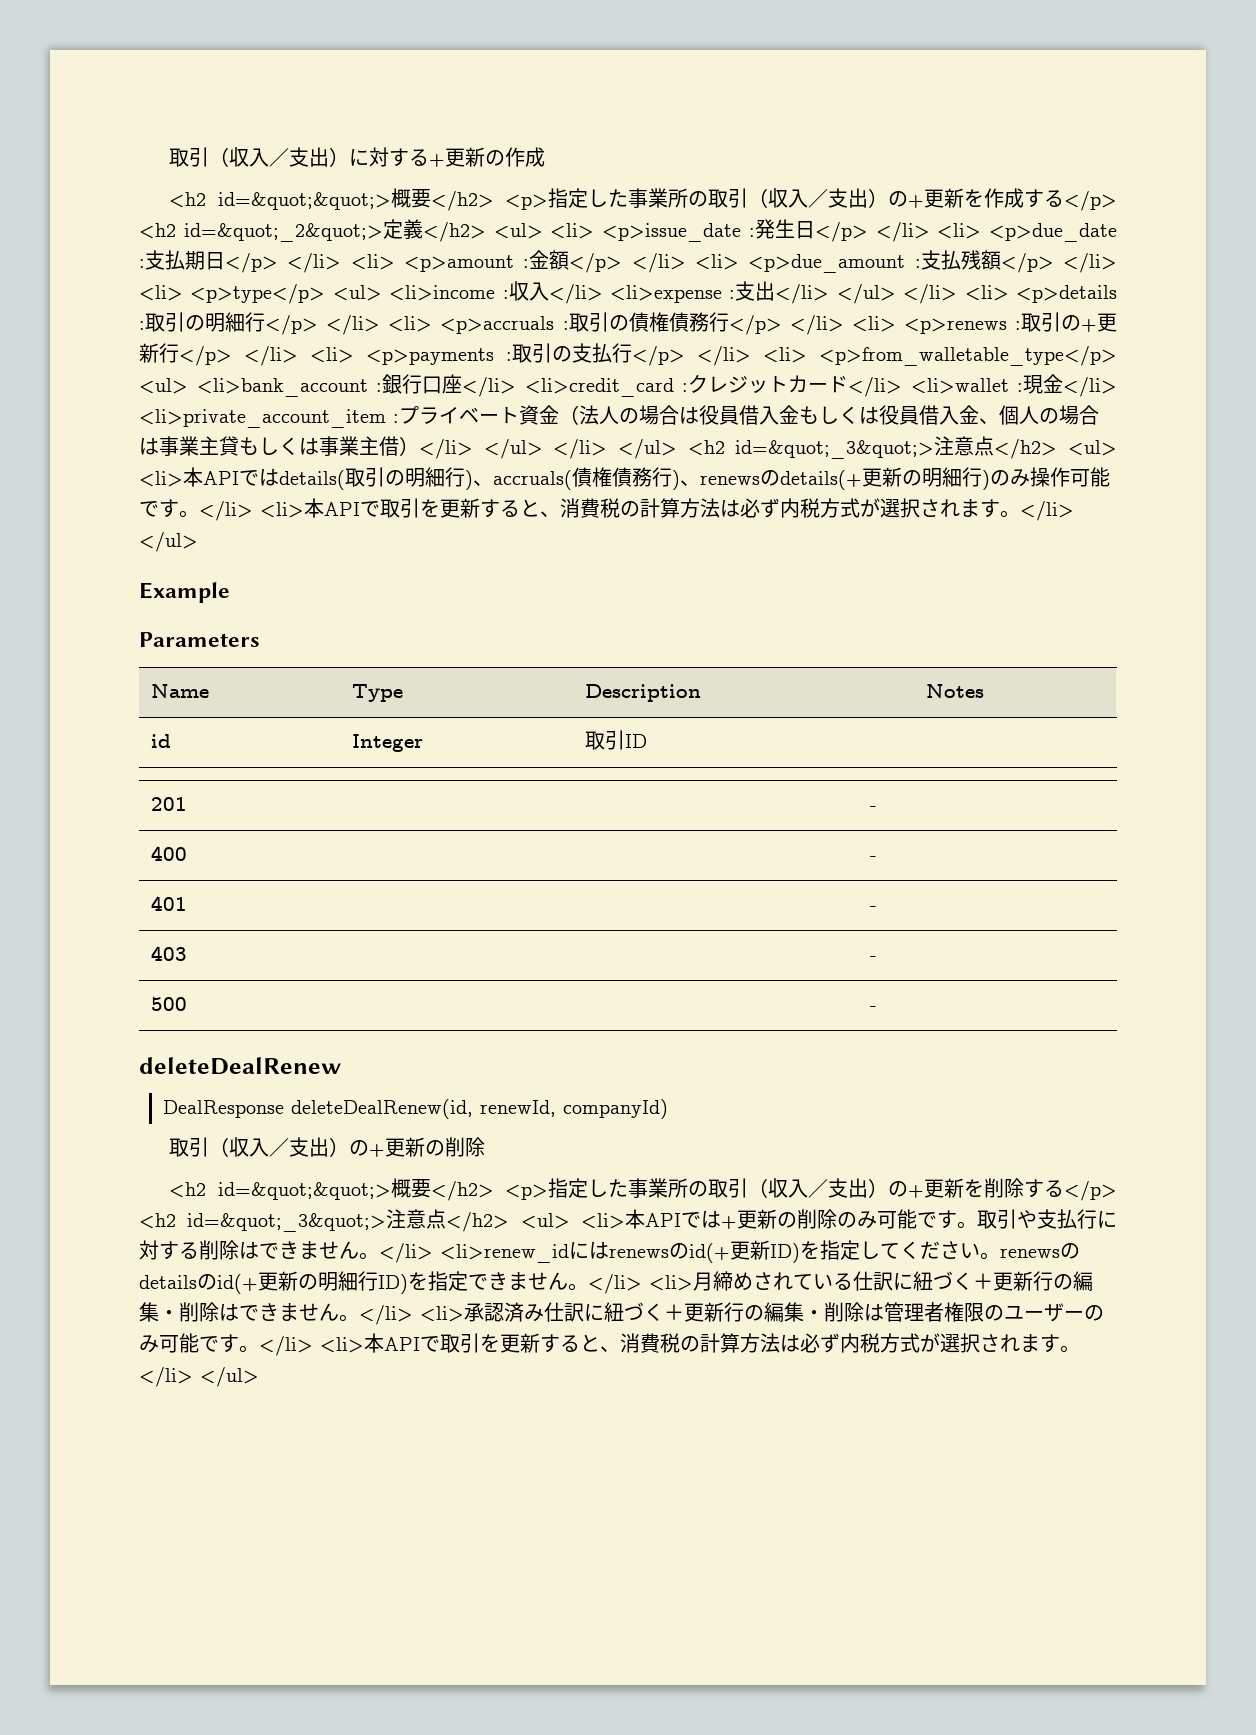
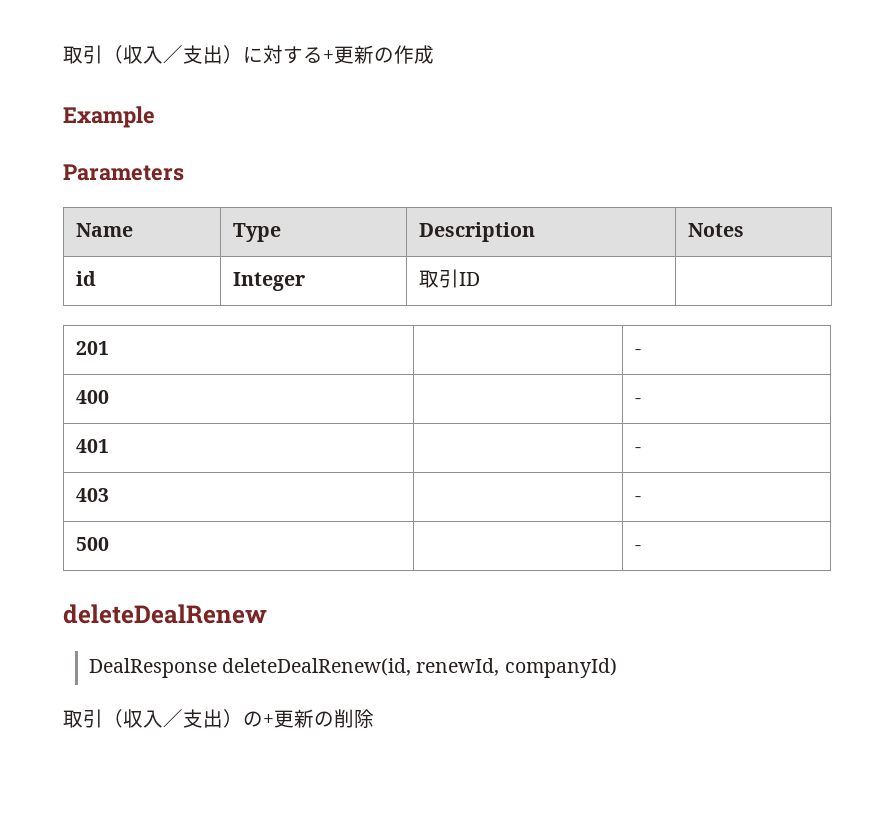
[169,188,1117,211] [139,219,1117,242] [139,250,1117,273] [139,281,1117,304] [139,312,1117,335] [139,343,1117,366] [139,374,1117,397] [139,405,1099,428] [139,436,1117,459] [139,467,1110,490] [139,498,1074,521] [139,532,198,552] // <h2 id=&quot;&quot;>概要</h2> <p>指定した事業所の取引（収入／支出）の+更新を作成する</p> <h2 id=&quot;_2&quot;>定義</h2> <ul> <li> <p>issue_date :発生日</p> </li> <li> <p>due_date :支払期日</p> </li> <li> <p>amount :金額</p> </li> <li> <p>due_amount :支払残額</p> </li> <li> <p>type</p> <ul> <li>income :収入</li> <li>expense :支出</li> </ul> </li> <li> <p>details :取引の明細行</p> </li> <li> <p>accruals :取引の債権債務行</p> </li> <li> <p>renews :取引の+更新行</p> </li> <li> <p>payments :取引の支払行</p> </li> <li> <p>from_walletable_type</p> <ul> <li>bank_account :銀行口座</li> <li>credit_card :クレジットカード</li> <li>wallet :現金</li> <li>private_account_item :プライベート資金（法人の場合は役員借入金もしくは役員借入金、個人の場合は事業主貸もしくは事業主借）</li> </ul> </li> </ul> <h2 id=&quot;_3&quot;>注意点</h2> <ul> <li>本APIではdetails(取引の明細行)、accruals(債権債務行)、renewsのdetails(+更新の明細行)のみ操作可能です。</li> <li>本APIで取引を更新すると、消費税の計算方法は必ず内税方式が選択されます。</li> </ul> -> (434, 54) none
[169,1178,1117,1201] [139,1209,1117,1232] [139,1240,1080,1263] [139,1271,1093,1294] [139,1302,1104,1325] [139,1333,1080,1356] [139,1367,259,1387] // <h2 id=&quot;&quot;>概要</h2> <p>指定した事業所の取引（収入／支出）の+更新を削除する</p> <h2 id=&quot;_3&quot;>注意点</h2> <ul> <li>本APIでは+更新の削除のみ可能です。取引や支払行に対する削除はできません。</li> <li>renew_idにはrenewsのid(+更新ID)を指定してください。renewsのdetailsのid(+更新の明細行ID)を指定できません。</li> <li>月締めされている仕訳に紐づく＋更新行の編集・削除はできません。</li> <li>承認済み仕訳に紐づく＋更新行の編集・削除は管理者権限のユーザーのみ可能です。</li> <li>本APIで取引を更新すると、消費税の計算方法は必ず内税方式が選択されます。</li> </ul> -> (374, 718) none

